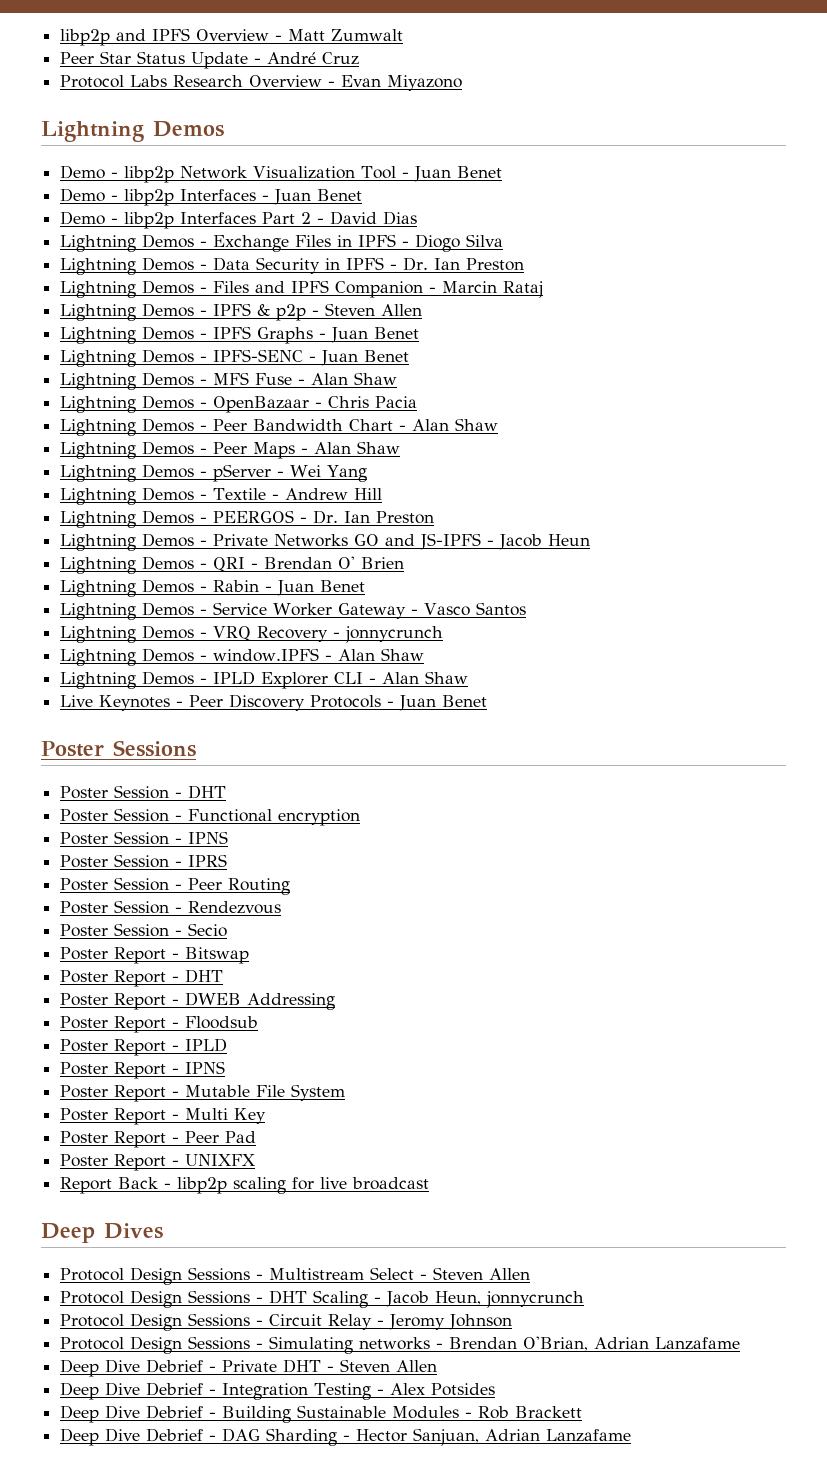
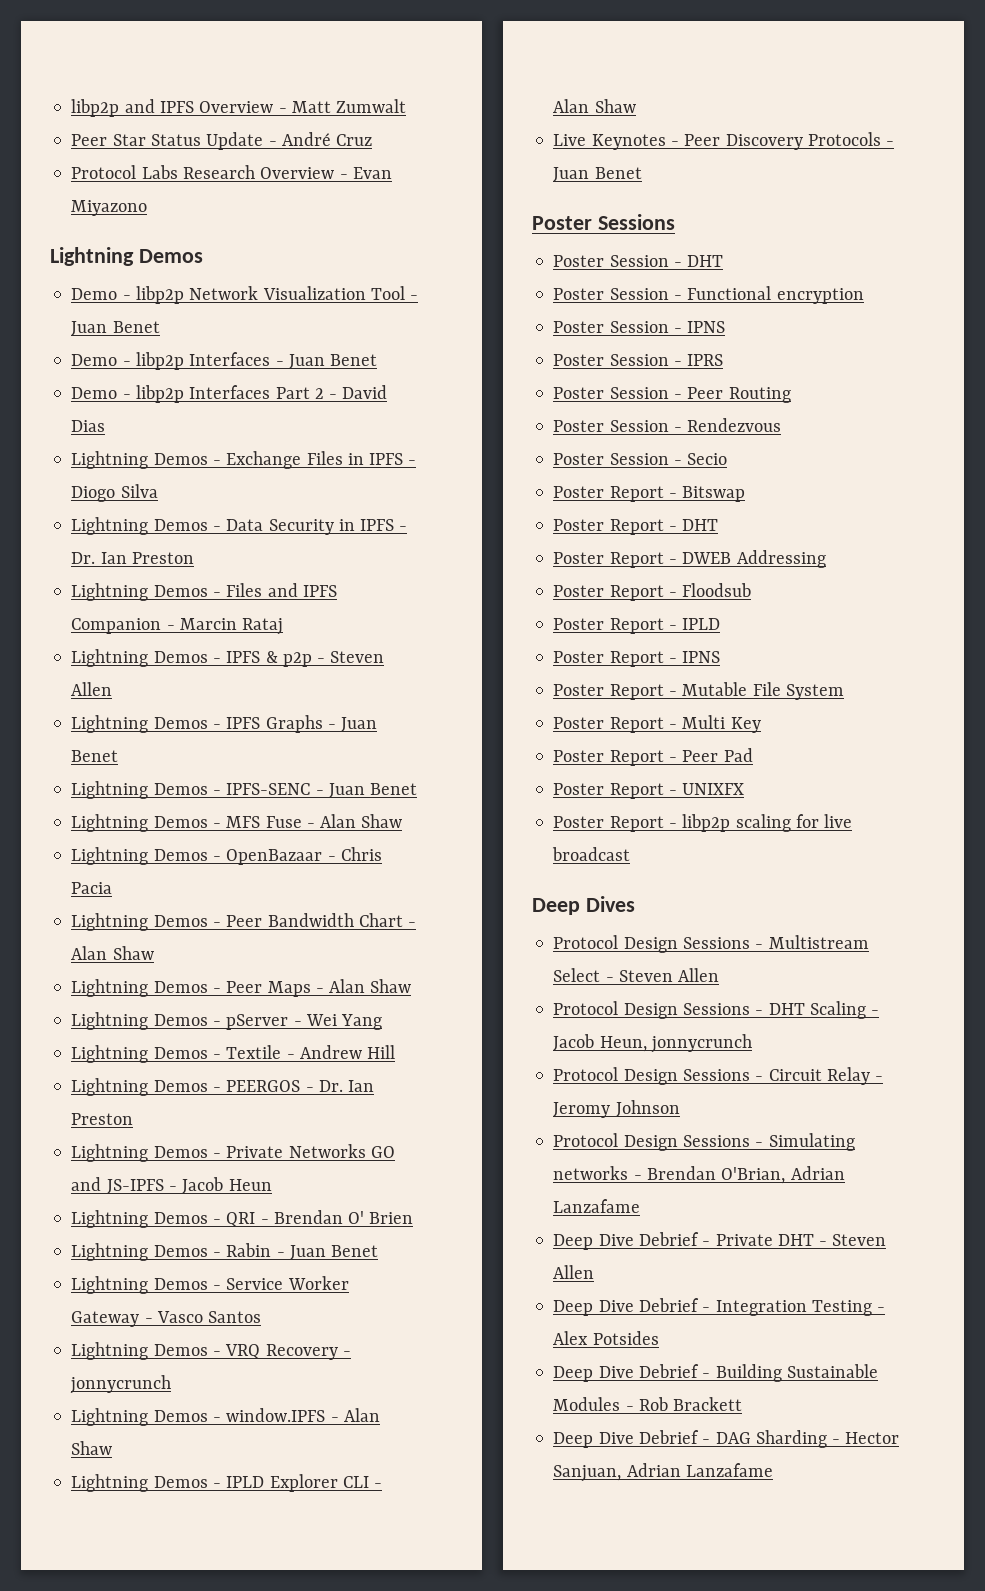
[60,1177,159,1194] Report Back -> [553,816,664,832] Poster Report

